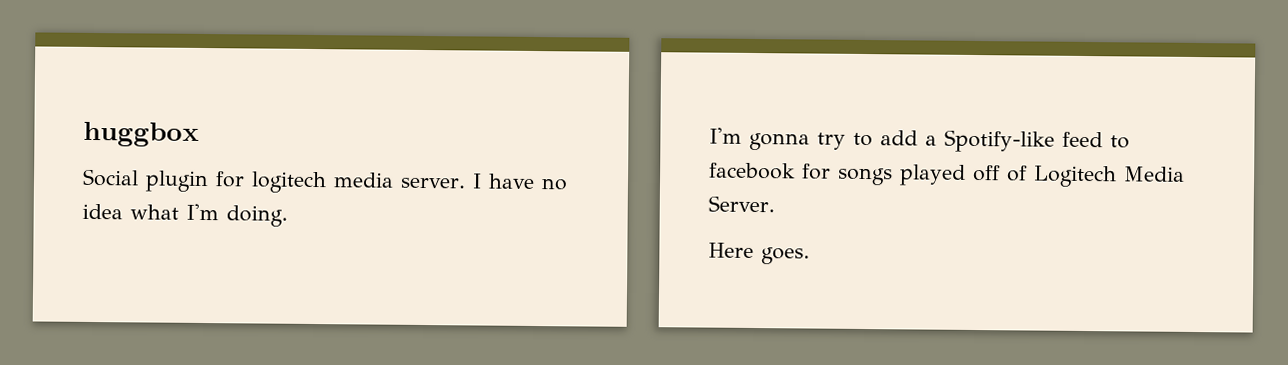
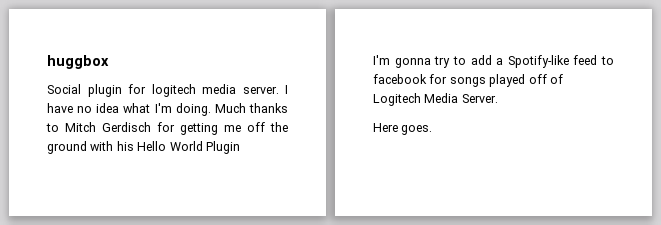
(288, 216) none -> [214,103,288,113] [46,122,288,135] [47,141,240,154] Much thanks to Mitch Gerdisch for getting me off the ground with his Hello World Plugin

